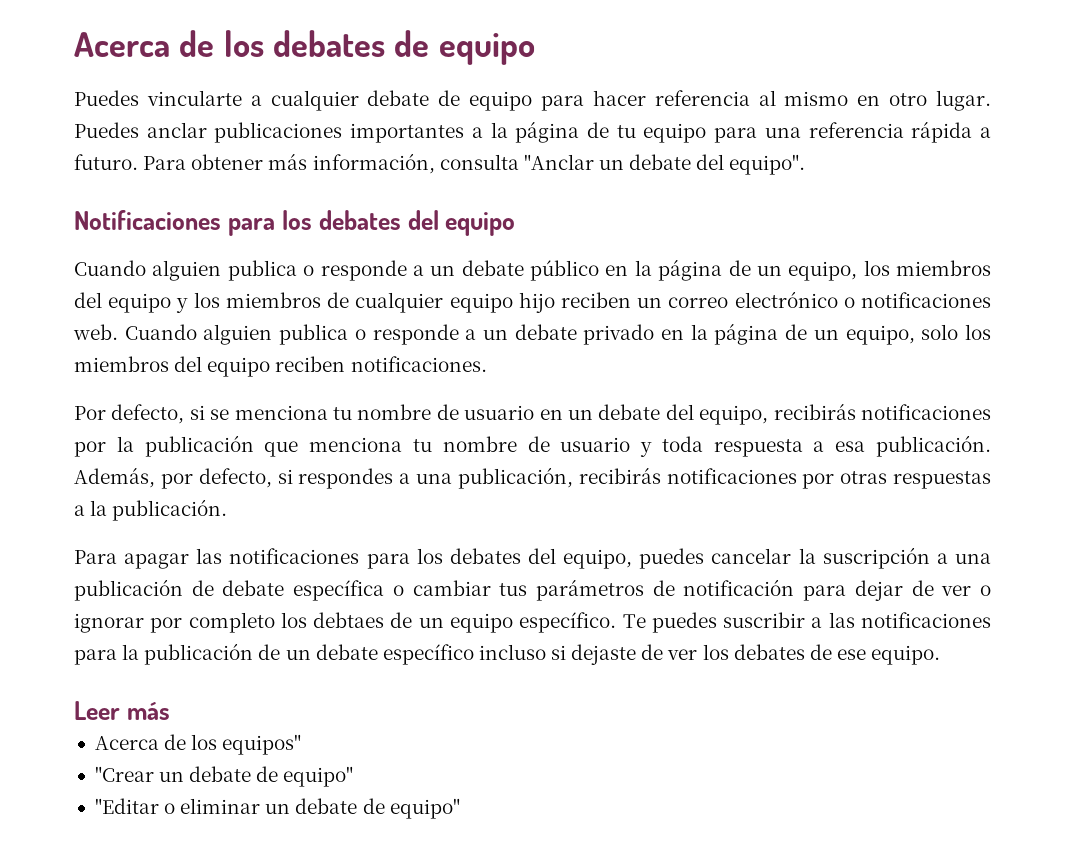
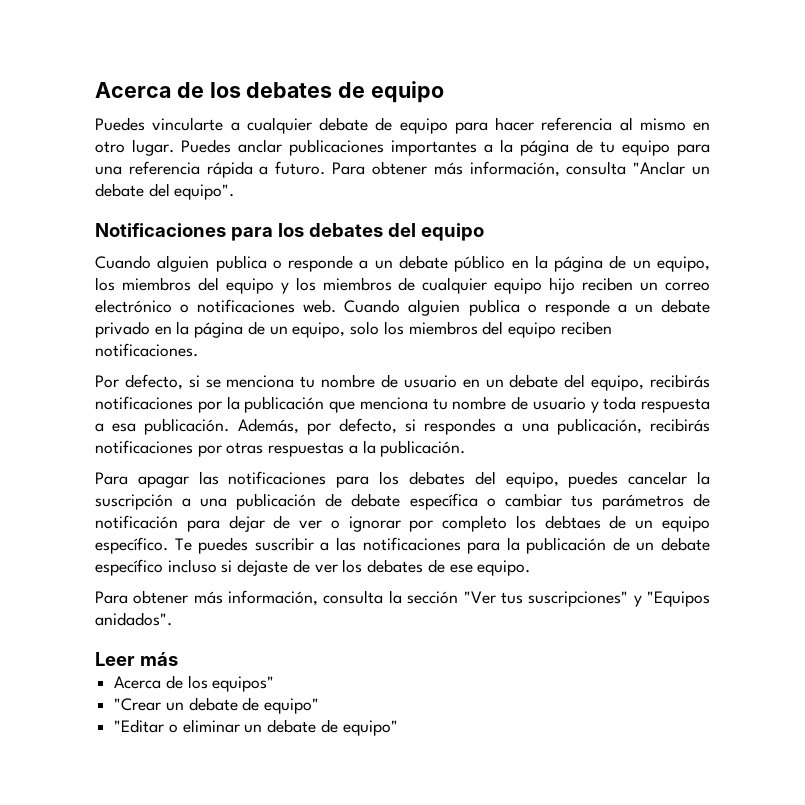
(941, 655) none -> [95,590,711,607] [95,612,172,626] // Para obtener más información, consulta la sección "Ver tus suscripciones" y "Equipos anidados".

